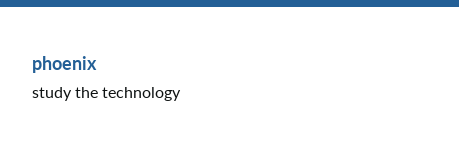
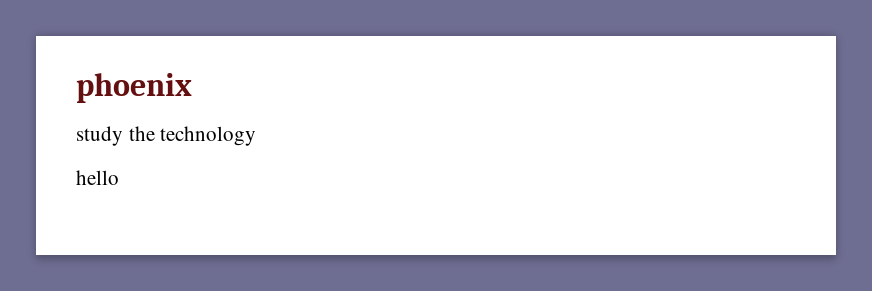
(182, 94) none -> [76,170,119,185] // hello

